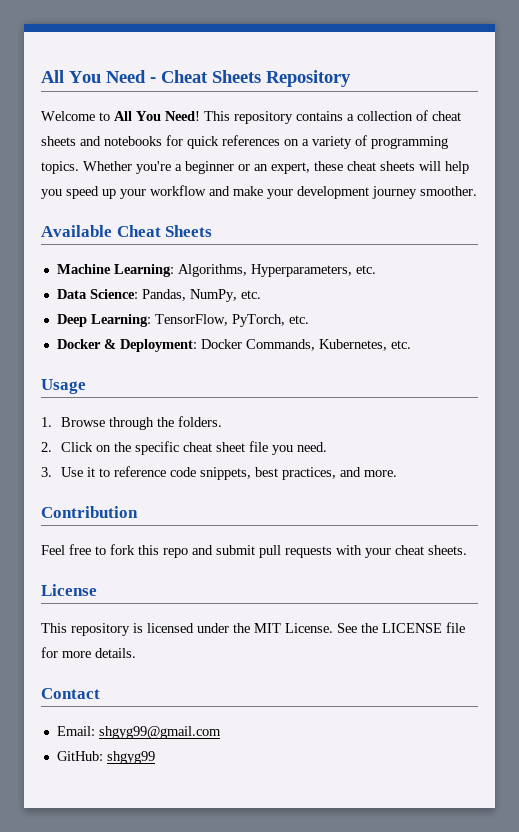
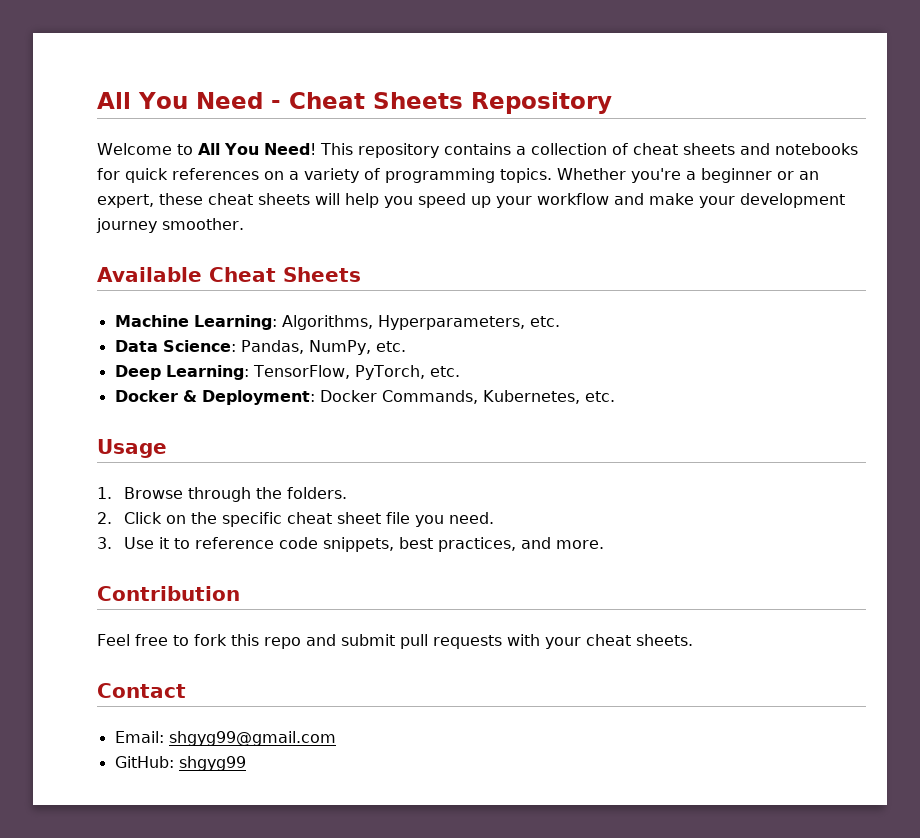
[41,584,97,596] [41,622,465,636] [41,647,136,658] // License // This repository is licensed under the MIT License. See the LICENSE file for more details. -> (693, 640) none

